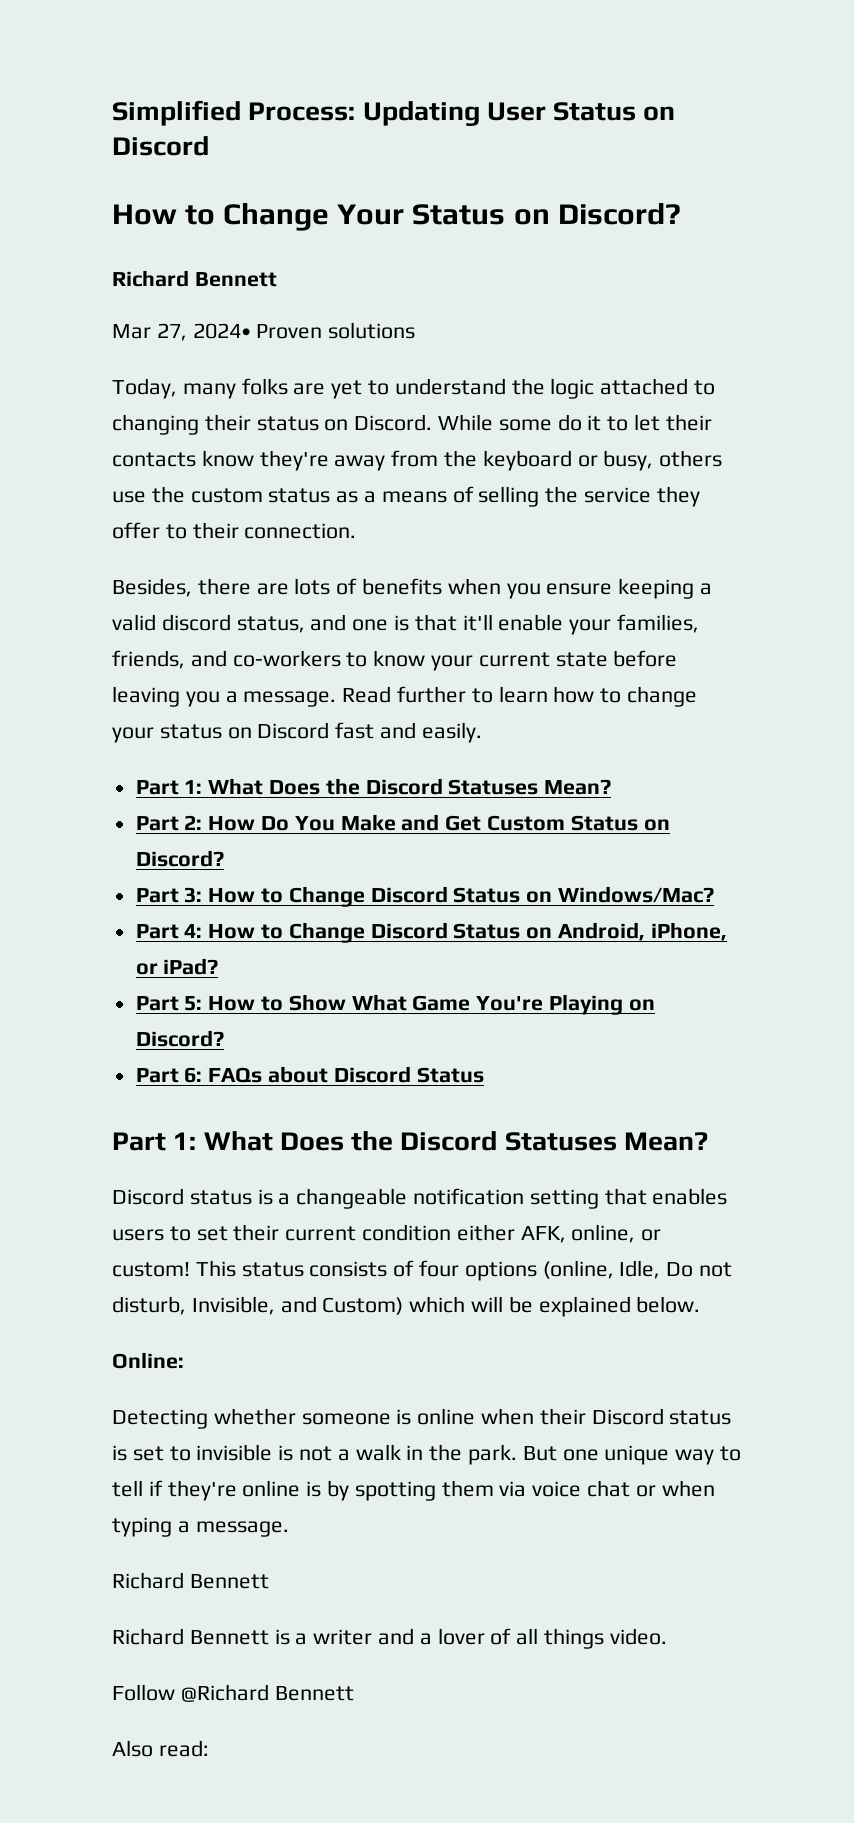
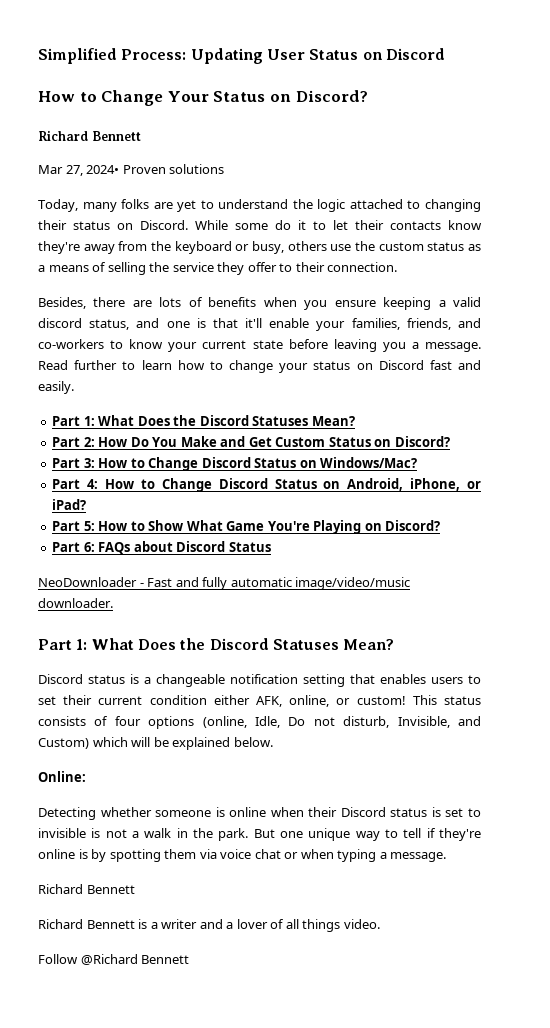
(484, 1075) none -> [38,577,411,590] [38,598,113,608] // NeoDownloader - Fast and fully automatic image/video/music downloader.
[112,1740,209,1757] // Also read: -> (190, 959) none

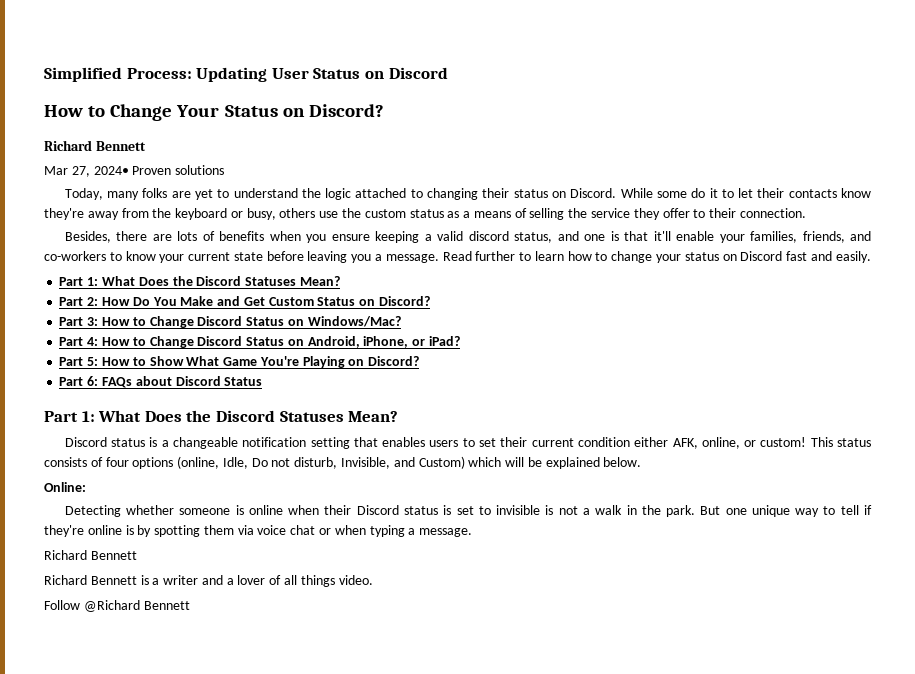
[38,577,411,590] [38,598,113,608] // NeoDownloader - Fast and fully automatic image/video/music downloader. -> (263, 381) none

